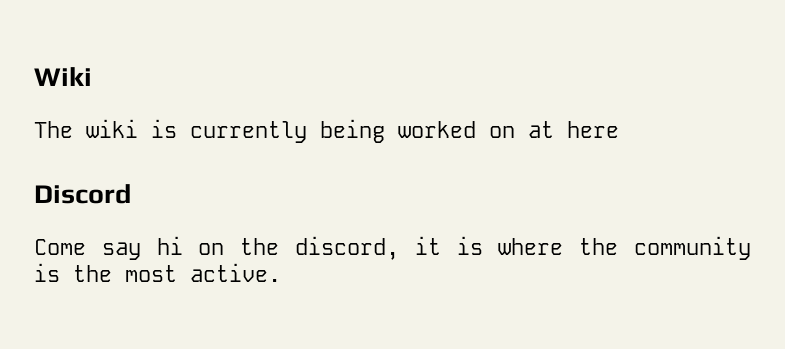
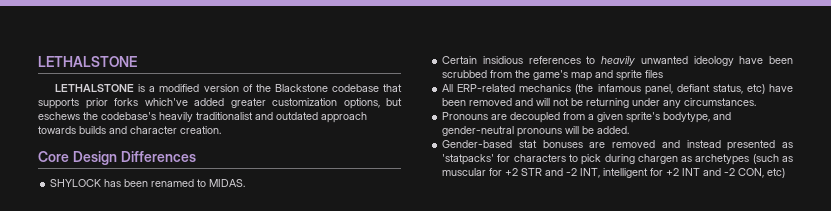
[34,67,92,86] [34,119,619,143] [34,184,131,204] [34,236,751,260] [34,263,281,282] Wiki // The wiki is currently being worked on at here // Discord // Come say hi on the discord, it is where the community is the most active. -> [38,56,137,67] [55,84,402,92] [38,98,402,109] [38,112,367,123] [38,126,221,134] [38,151,196,165] [50,179,246,187] [442,56,793,66] [442,70,664,81] [442,84,793,95] [442,98,757,108] [442,112,732,123] [442,126,630,137] [442,140,793,151] [442,154,793,165] [442,168,786,178] LETHALSTONE // LETHALSTONE is a modified version of the Blackstone codebase that supports prior forks which've added greater customization options, but eschews the codebase's heavily traditionalist and outdated approach towards builds and character creation. // Core Design Differences // SHYLOCK has been renamed to MIDAS. // Certain insidious references to heavily unwanted ideology have been scrubbed from the game's map and sprite files // All ERP-related mechanics (the infamous panel, defiant status, etc) have been removed and will not be returning under any circumstances. // Pronouns are decoupled from a given sprite's bodytype, and gender-neutral pronouns will be added. // Gender-based stat bonuses are removed and instead presented as 'statpacks' for characters to pick during chargen as archetypes (such as muscular for +2 STR and -2 INT, intelligent for +2 INT and -2 CON, etc)

